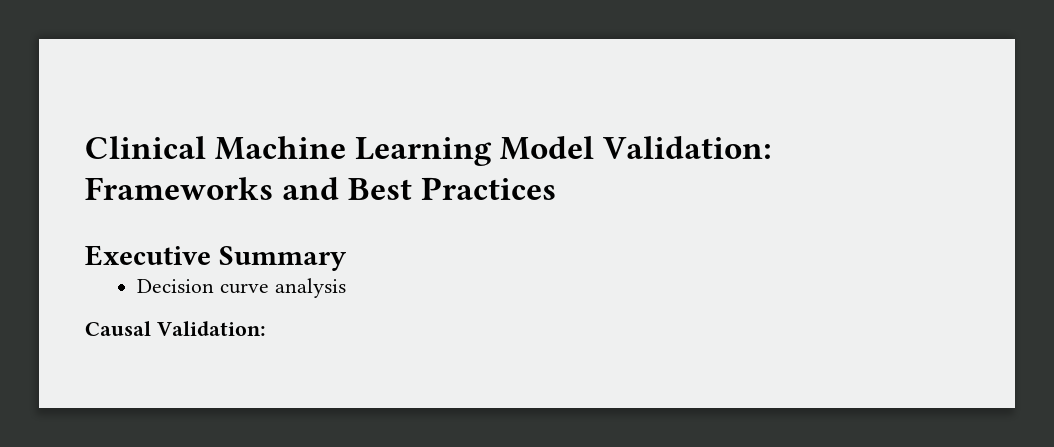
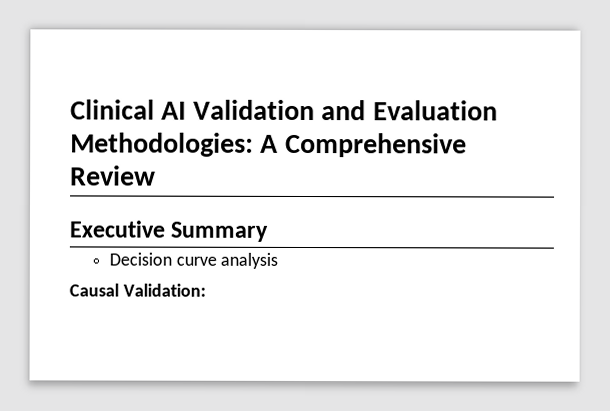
[215,136,773,166] [85,177,557,200] Machine Learning Model Validation: Frameworks and Best Practices -> [161,99,498,121] [70,132,467,158] [70,165,156,186] AI Validation and Evaluation Methodologies: A Comprehensive Review

